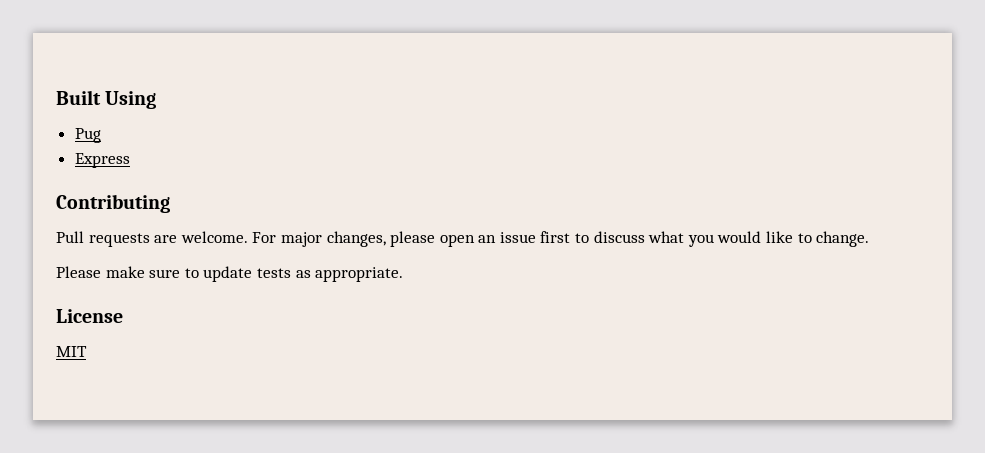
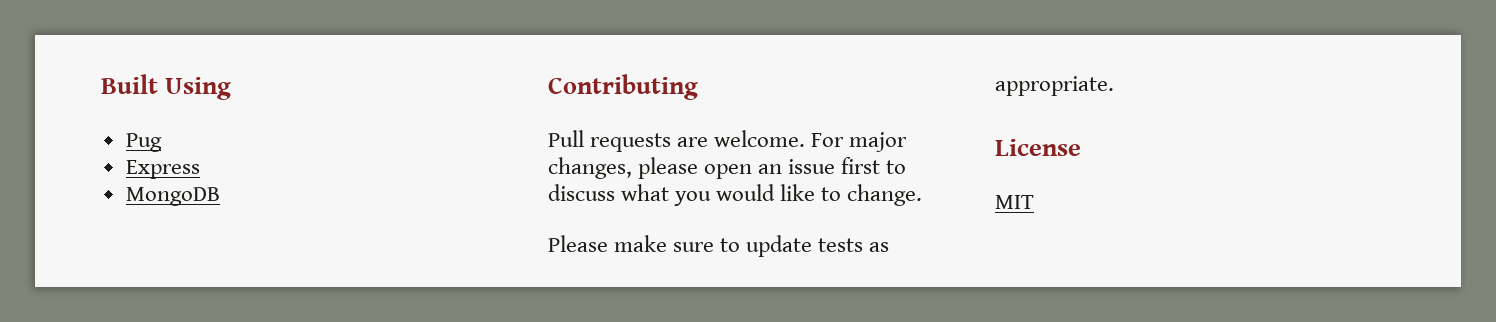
(130, 160) none -> [125,187,220,206] // MongoDB

